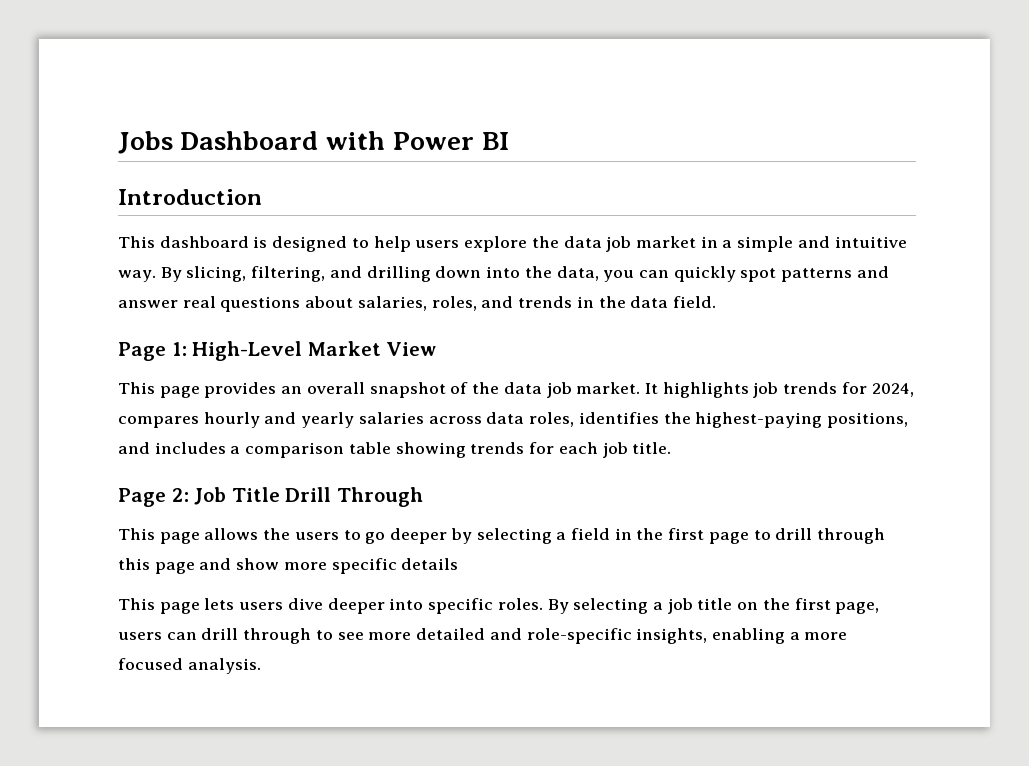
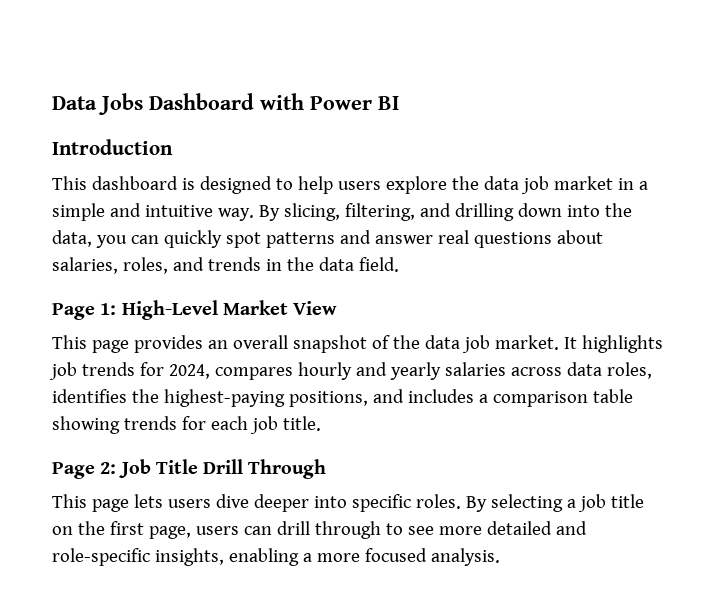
(118, 142) none -> [52,96,97,110] Data
[118,528,886,544] [118,558,459,574] // This page allows the users to go deeper by selecting a field in the first page to drill through this page and show more specific details -> (327, 469) none

